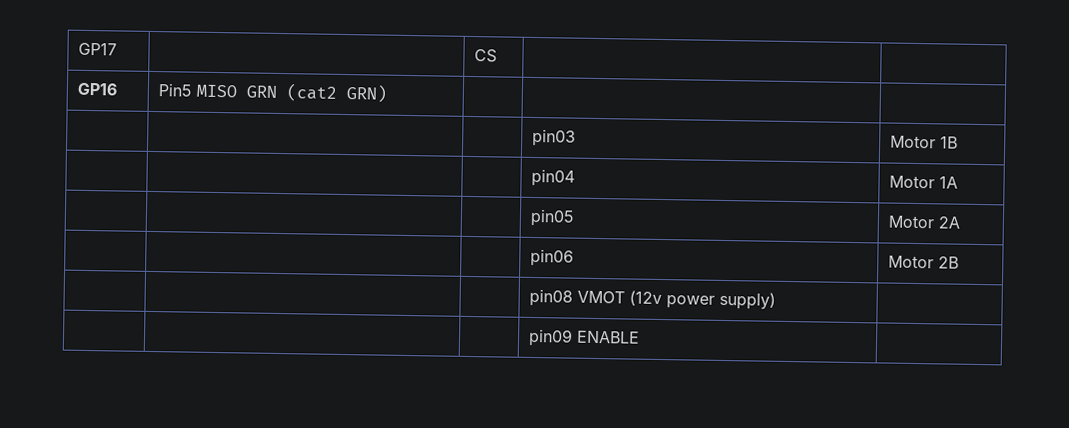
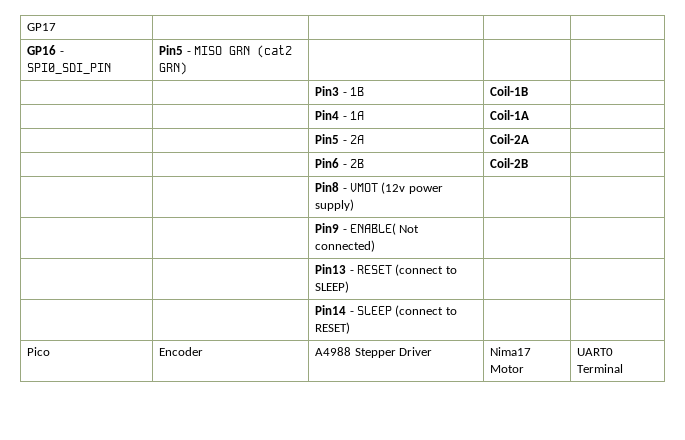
[473,49,497,63] CS -> (57, 27) none
[157,83,193,97] | Pin5 -> [59,51,64,55] [27,63,112,74] [159,45,191,55] - SPI0_SDI_PIN | Pin5 -
[531,128,576,147] [889,135,958,149] [530,168,575,187] [888,175,958,189] [529,208,575,227] [887,215,961,229] [529,248,574,267] [887,255,959,269] [528,288,776,310] [527,328,640,347] | pin03 | Motor 1B // | | | pin04 | Motor 1A // | | | pin05 | Motor 2A // | | | pin06 | Motor 2B // | | | pin08 VMOT (12v power supply) | // | | | pin09 ENABLE | -> [315,86,364,96] [490,86,529,96] [315,110,364,120] [490,110,530,120] [315,134,364,144] [490,134,530,144] [315,158,364,168] [490,158,529,168] [315,182,443,194] [315,199,355,211] [315,223,420,235] [315,240,376,252] [315,264,457,276] [315,281,350,293] [315,305,457,317] [315,322,351,334] [27,347,51,356] [159,347,204,356] [315,347,432,358] [490,347,532,356] [490,365,525,373] [577,348,614,356] [577,364,624,373] Pin3 - 1B | Coil-1B | // | | Pin4 - 1A | Coil-1A | // | | Pin5 - 2A | Coil-2A | // | | Pin6 - 2B | Coil-2B | // | | Pin8 - VMOT (12v power supply) | | // | | Pin9 - ENABLE( Not connected) | | // | | Pin13 - RESET (connect to SLEEP) | | // | | Pin14 - SLEEP (connect to RESET) | | // Pico | Encoder | A4988 Stepper Driver | Nima17 Motor | UART0 Terminal

